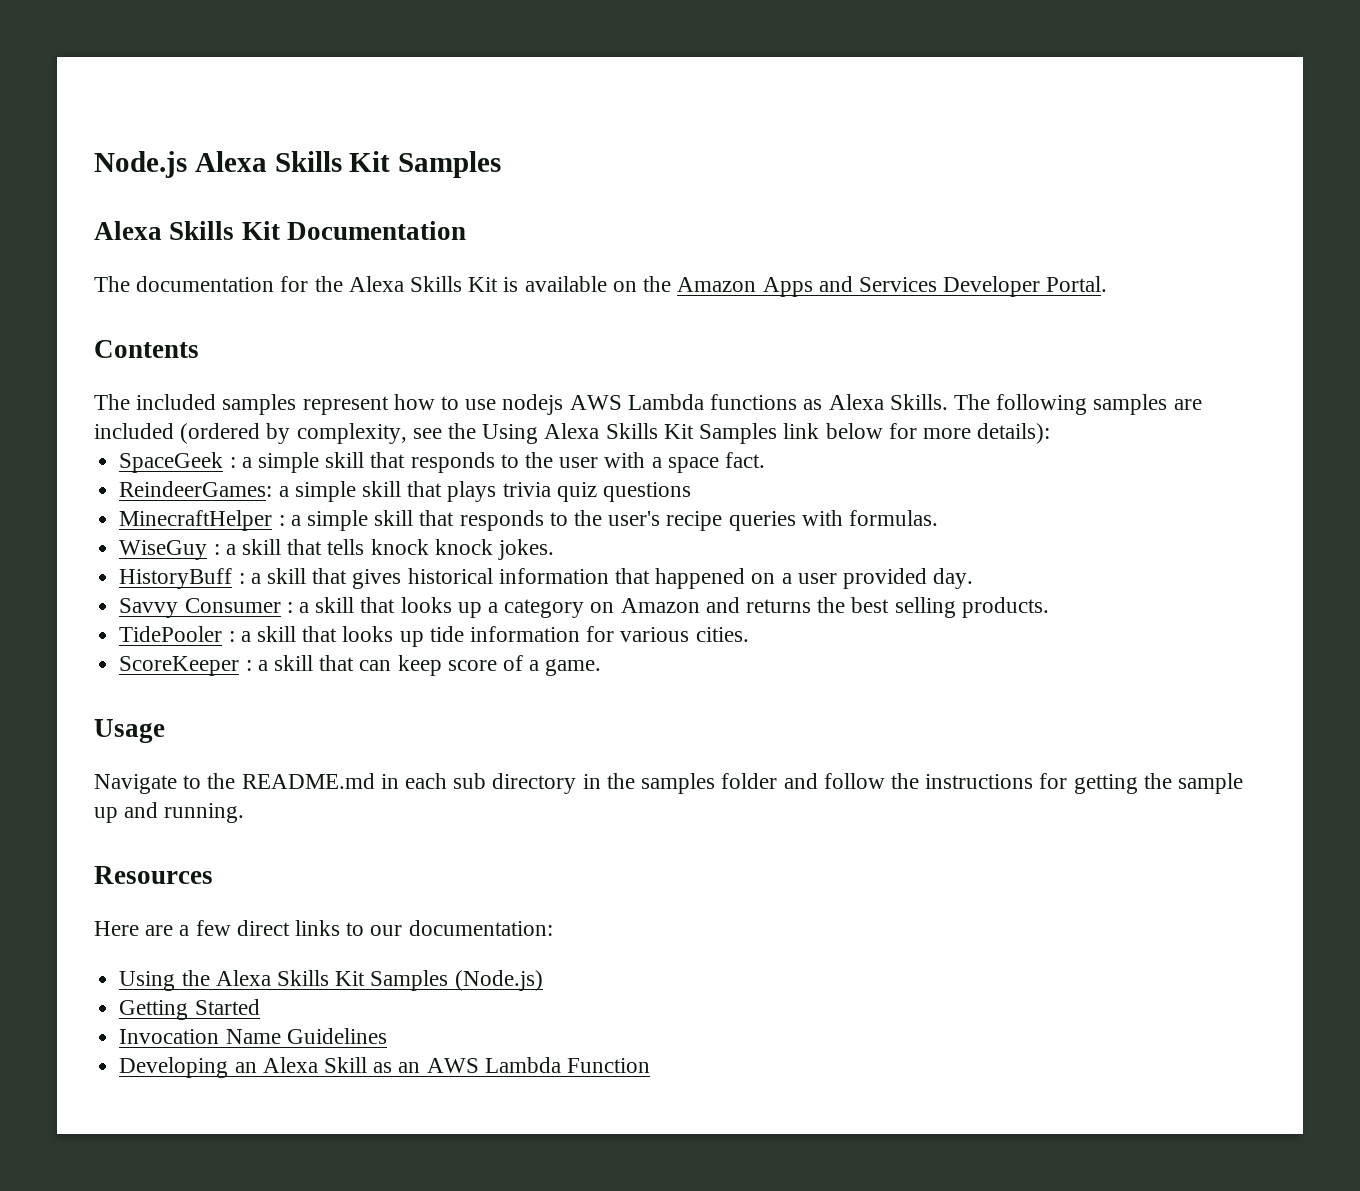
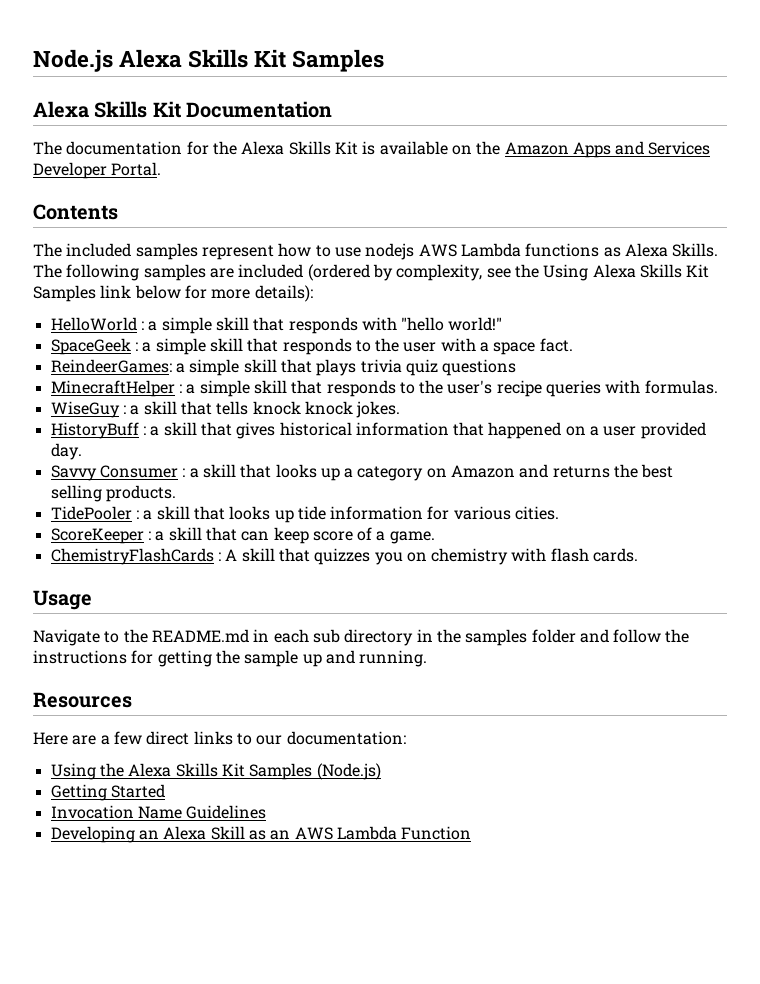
(1051, 433) none -> [50,317,503,334] // HelloWorld : a simple skill that responds with "hello world!"
(602, 667) none -> [50,548,639,565] // ChemistryFlashCards : A skill that quizzes you on chemistry with flash cards.

